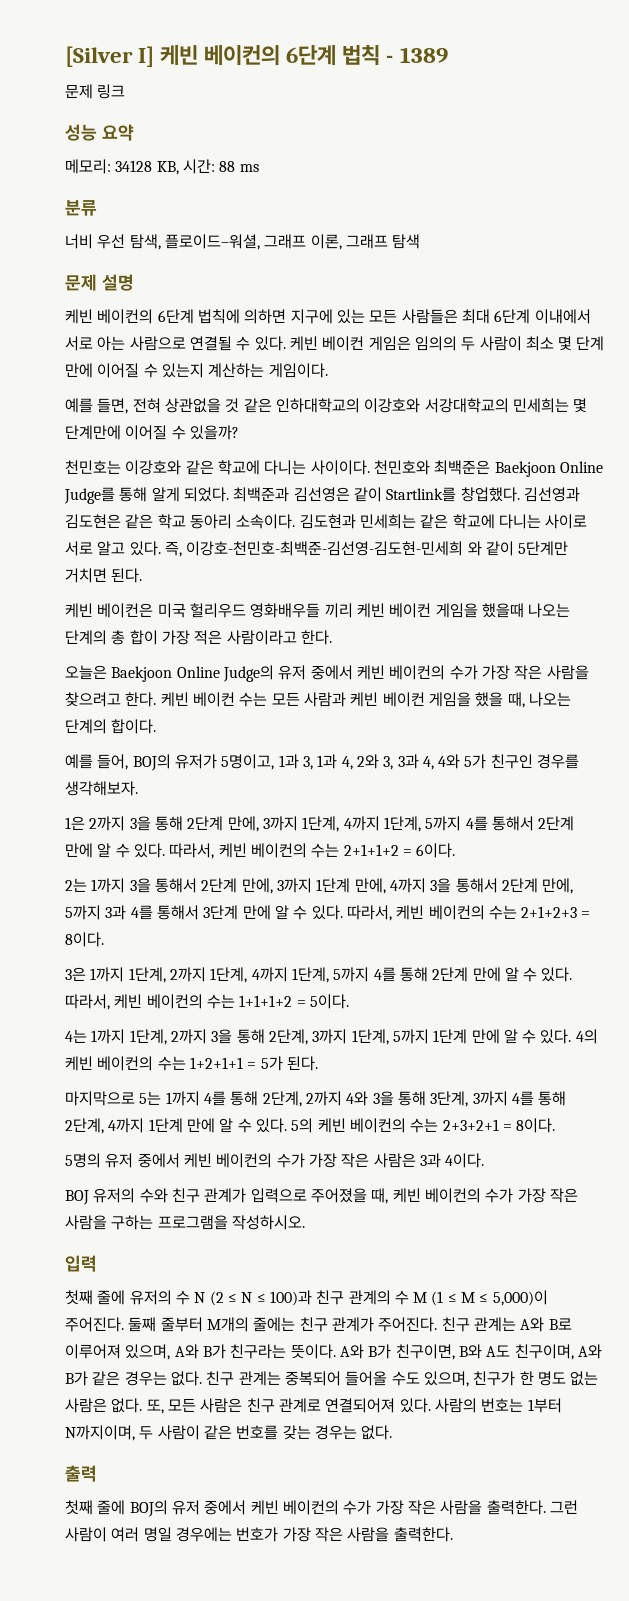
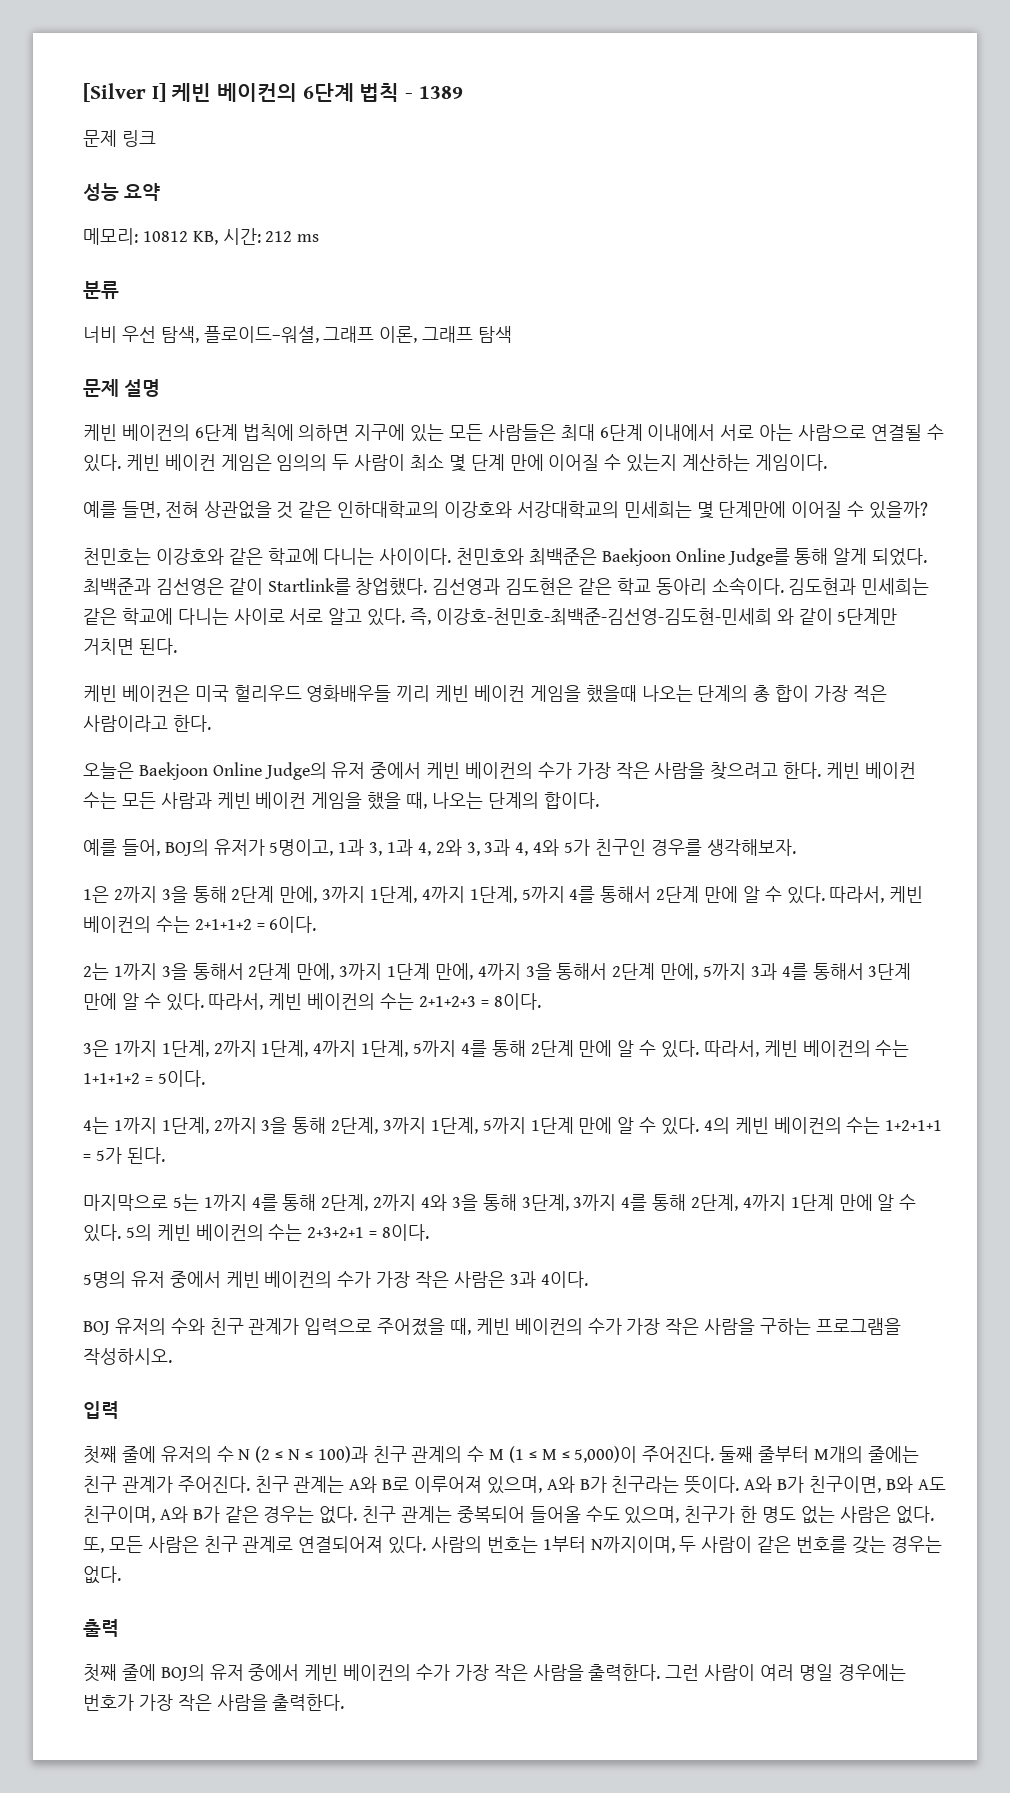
[115,160,153,172] 34128 -> [142,231,188,242] 10812
[219,161,236,172] 88 -> [265,231,293,242] 212

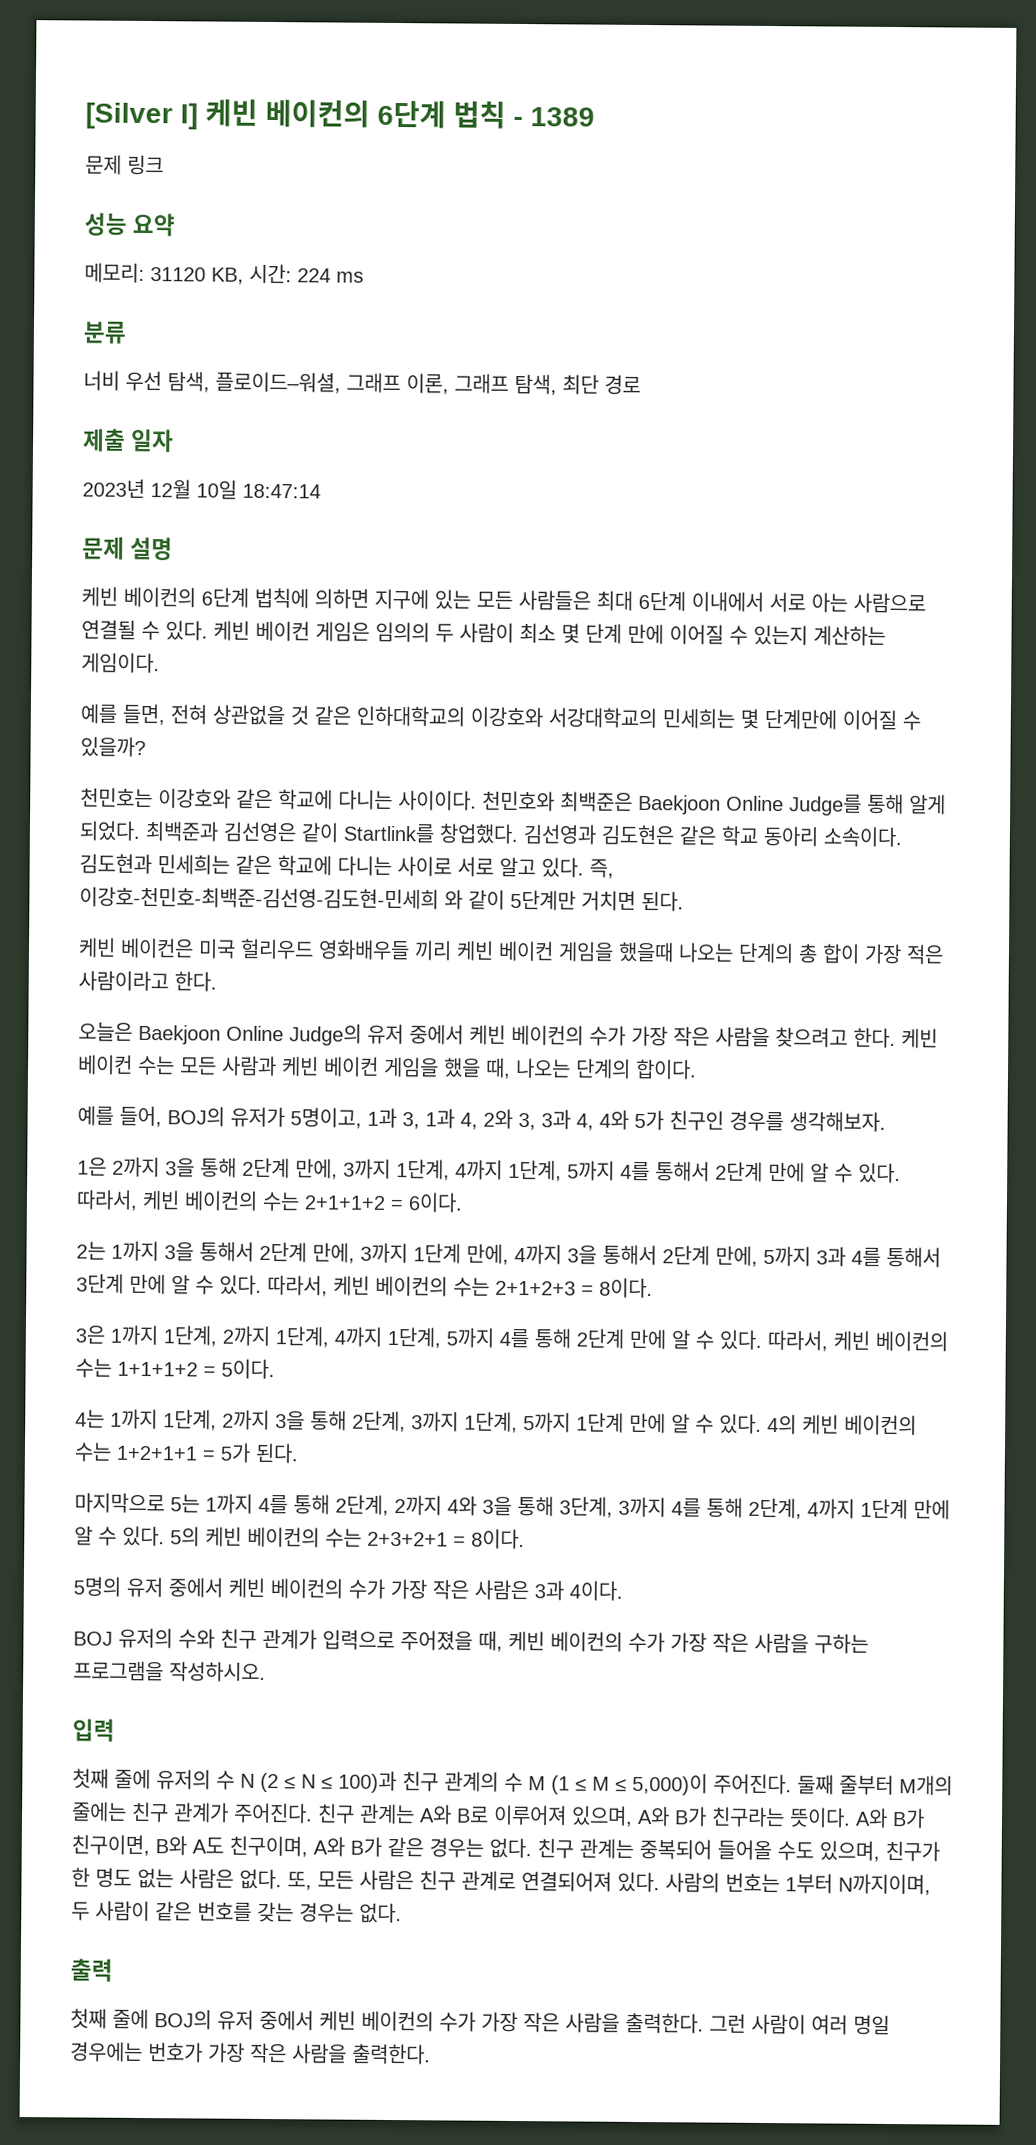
[142,231,188,242] 10812 -> [150,267,206,282] 31120
[265,231,293,242] 212 -> [297,268,331,283] 224
[478,326,513,343] 탐색 -> [514,373,641,396] [82,428,175,453] [82,478,321,500] 탐색, 최단 경로 // 제출 일자 // 2023년 12월 10일 18:47:14

